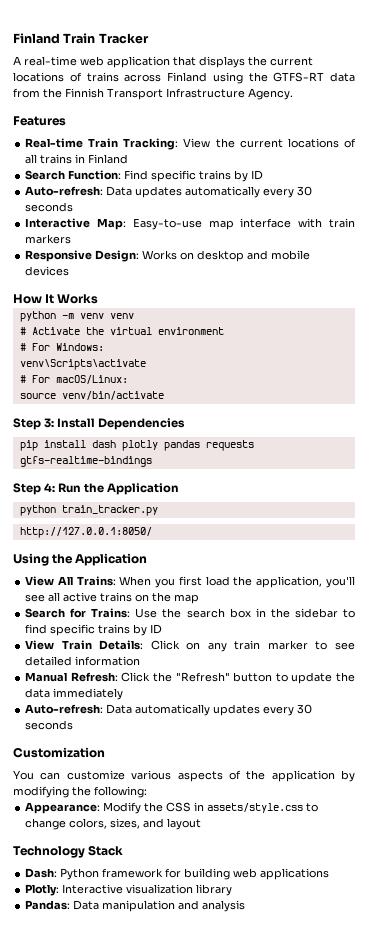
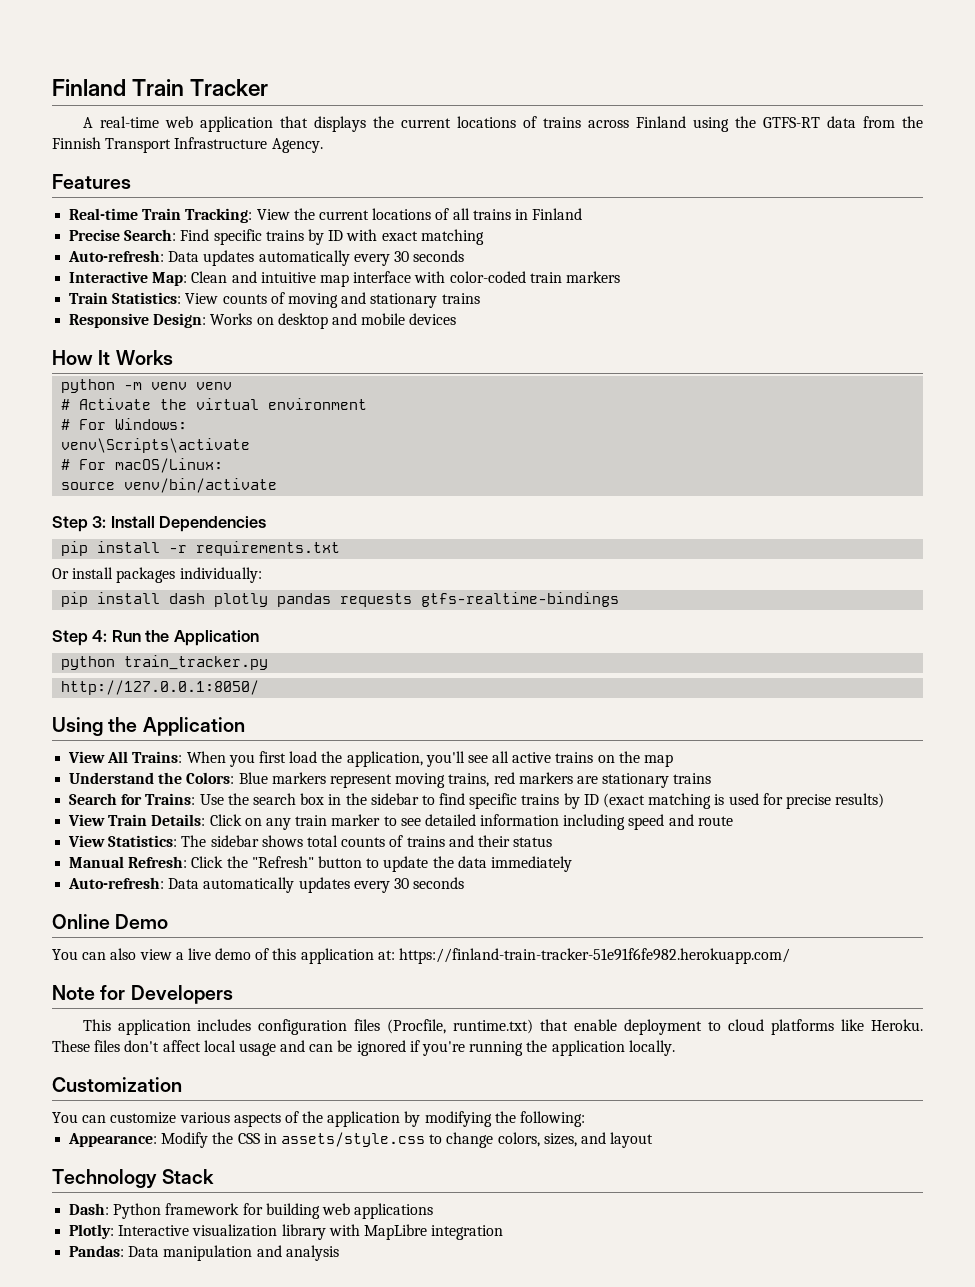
[25,170,122,180] Search Function: -> [69,229,177,241] Precise Search:
(264, 175) none -> [346,229,484,245] with exact matching
[132,218,202,230] Easy-to-use -> [191,271,316,283] Clean and intuitive
(323, 223) none -> [449,271,526,283] color-coded
(72, 239) none -> [69,292,480,308] // Train Statistics: View counts of moving and stationary trains
(186, 424) none -> [61,541,341,556] [52,567,262,583] // pip install -r requirements.txt // Or install packages individually:
(200, 599) none -> [69,772,712,788] // Understand the Colors: Blue markers represent moving trains, red markers are stationary trains
(163, 629) none -> [603,793,885,809] (exact matching is used for precise results)
(141, 661) none -> [563,814,733,830] [68,835,553,847] including speed and route // View Statistics: The sidebar shows total counts of trains and their status
(74, 725) none -> [52,914,169,929] [52,948,791,964] [52,985,233,1004] [82,1019,924,1035] [52,1040,675,1056] // Online Demo // You can also view a live demo of this application at: https://finland-train-tracker-51e91f6fe982.herokuapp.com/ // Note for Developers // This application includes configuration files (Procfile, runtime.txt) that enable deployment to cloud platforms like Heroku. These files don't affect local usage and can be ignored if you're running the application locally.
(233, 890) none -> [328,1224,504,1240] with MapLibre integration

